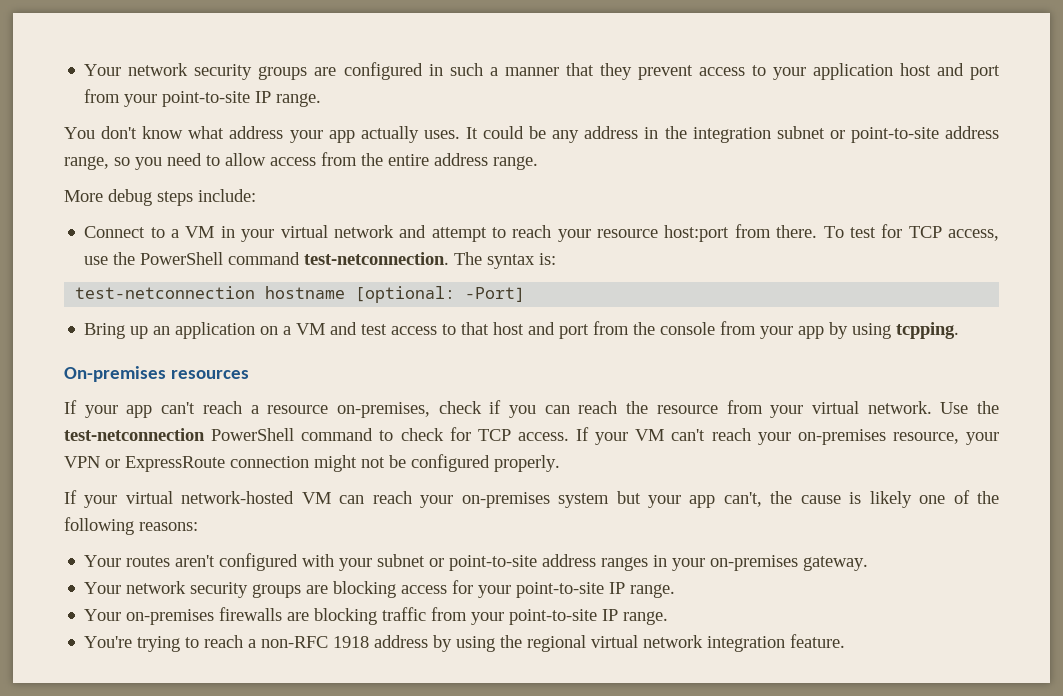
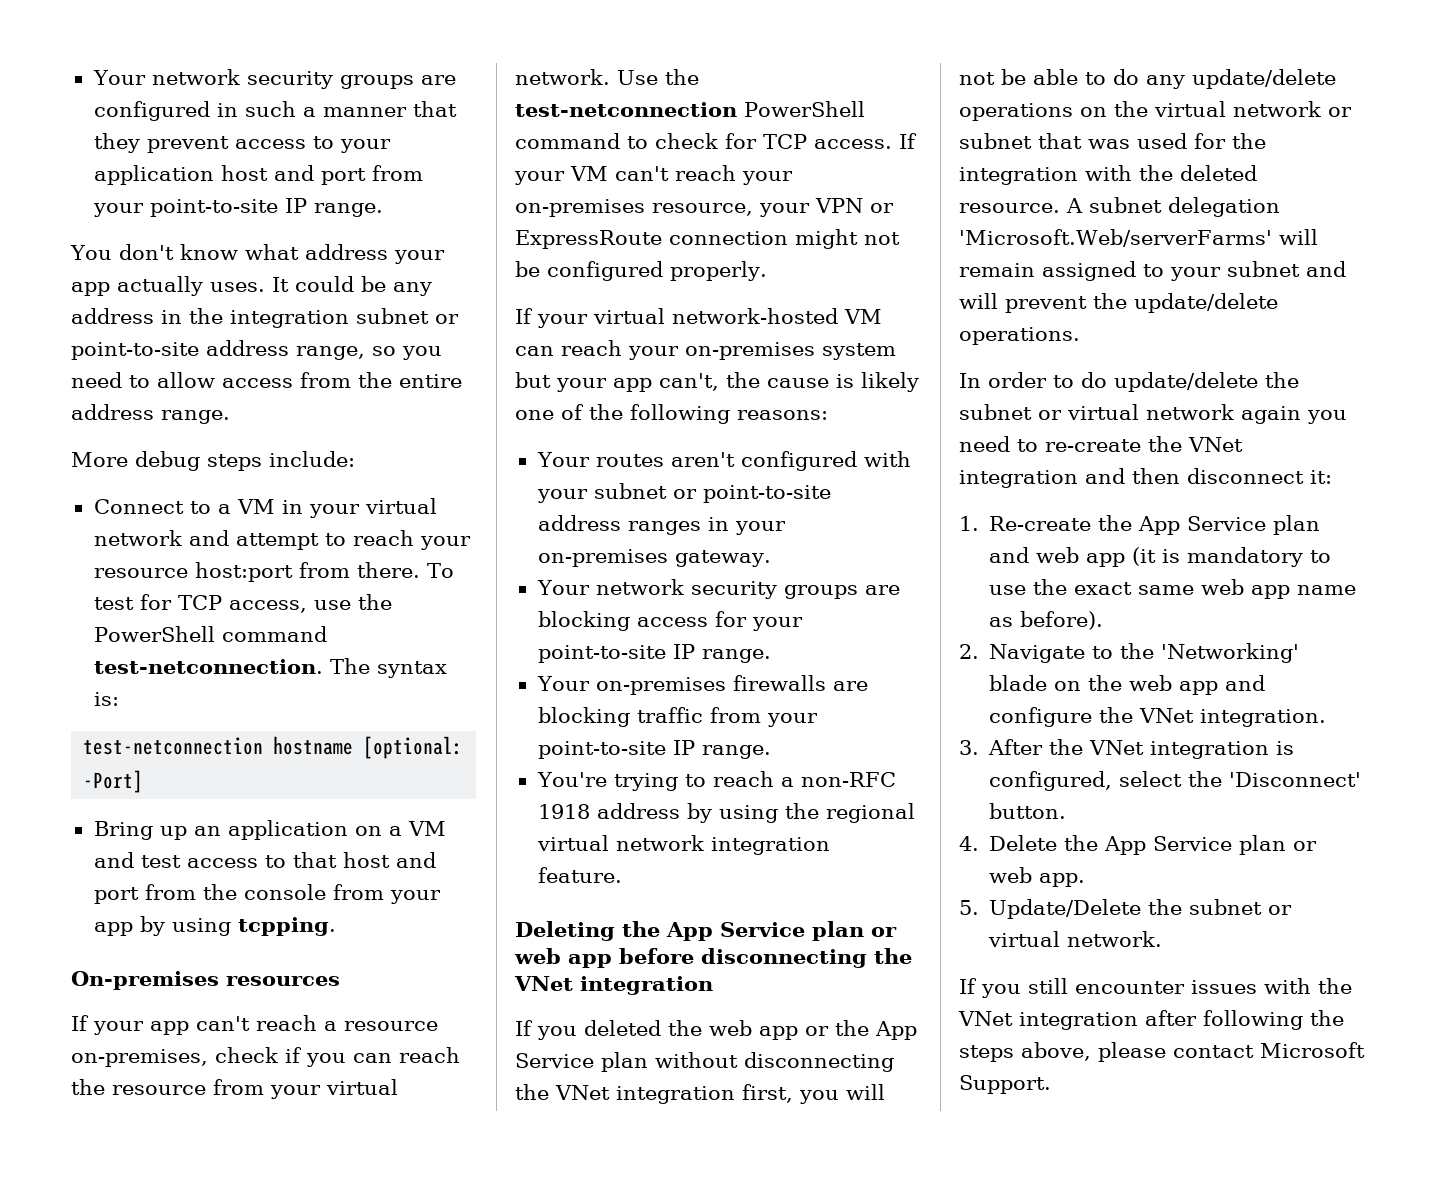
(846, 641) none -> [515,921,897,941] [514,948,912,968] [514,976,713,995] [515,1020,917,1040] [515,1052,894,1072] [515,1084,885,1104] [959,69,1336,89] [959,101,1352,121] [959,133,1266,149] [959,165,1257,185] [959,197,1280,217] [959,229,1318,247] [959,261,1346,281] [959,293,1278,313] [959,327,1080,345] [959,372,1299,392] [959,404,1347,424] [959,436,1243,452] [959,468,1332,488] [959,515,1321,535] [989,547,1332,567] [989,579,1357,599] [989,611,1104,630] [959,643,1300,663] [989,675,1266,695] [989,707,1327,727] [959,739,1295,759] [989,771,1362,791] [989,803,1067,819] [959,835,1318,855] [989,867,1086,887] [959,899,1293,919] [988,931,1163,947] [959,978,1352,998] [958,1010,1344,1030] [959,1042,1365,1062] [959,1075,1051,1094] // Deleting the App Service plan or web app before disconnecting the VNet integration // If you deleted the web app or the App Service plan without disconnecting the VNet integration first, you will not be able to do any update/delete operations on the virtual network or subnet that was used for the integration with the deleted resource. A subnet delegation 'Microsoft.Web/serverFarms' will remain assigned to your subnet and will prevent the update/delete operations. // In order to do update/delete the subnet or virtual network again you need to re-create the VNet integration and then disconnect it: // 1. Re-create the App Service plan and web app (it is mandatory to use the exact same web app name as before). // 2. Navigate to the 'Networking' blade on the web app and configure the VNet integration. // 3. After the VNet integration is configured, select the 'Disconnect' button. // 4. Delete the App Service plan or web app. // 5. Update/Delete the subnet or virtual network. // If you still encounter issues with the VNet integration after following the steps above, please contact Microsoft Support.

